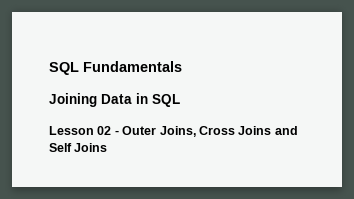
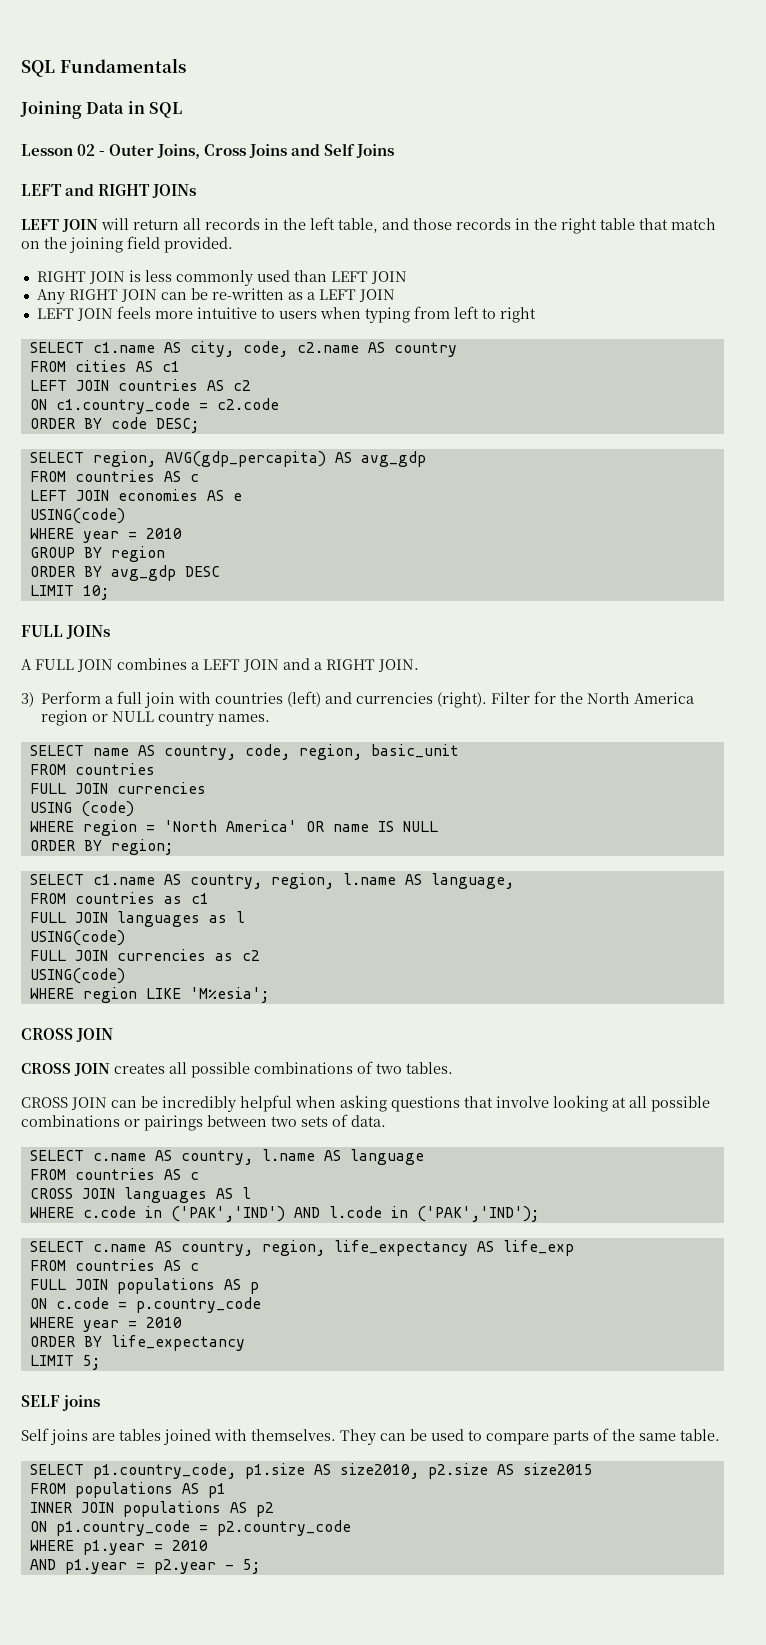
(108, 147) none -> [21,184,197,198] [21,217,716,234] [21,236,233,253] [36,270,407,286] [36,288,395,304] [36,306,536,323] [29,341,457,357] [29,360,180,372] [29,379,251,391] [29,398,279,414] [29,417,199,433] [29,451,426,467] [29,470,199,482] [29,489,242,501] [29,508,125,524] [29,528,182,543] [29,546,165,562] [29,565,220,581] [29,585,109,600] [21,625,111,639] [21,658,419,672] [21,691,695,708] [41,710,271,726] [29,744,459,760] [29,763,155,775] [29,782,206,794] [29,801,134,817] [29,820,438,836] [29,839,173,855] [29,873,514,889] [29,892,209,904] [29,911,245,927] [29,930,125,946] [29,949,260,961] [29,968,125,984] [29,987,269,1003] [21,1028,114,1042] [21,1061,453,1078] [21,1095,710,1112] [21,1114,386,1131] [29,1149,424,1165] [29,1168,199,1180] [29,1187,251,1203] [29,1206,539,1222] [29,1240,574,1256] [29,1259,199,1271] [29,1278,259,1294] [29,1297,261,1313] [29,1317,182,1332] [29,1335,245,1351] [29,1355,100,1370] [21,1395,101,1411] [21,1428,720,1445] [29,1463,593,1479] [29,1482,226,1498] [29,1501,274,1517] [29,1520,351,1536] [29,1540,208,1555] [29,1559,260,1574] // LEFT and RIGHT JOINs // LEFT JOIN will return all records in the left table, and those records in the right table that match on the joining field provided. // RIGHT JOIN is less commonly used than LEFT JOIN // Any RIGHT JOIN can be re-written as a LEFT JOIN // LEFT JOIN feels more intuitive to users when typing from left to right // SELECT c1.name AS city, code, c2.name AS country // FROM cities AS c1 // LEFT JOIN countries AS c2 // ON c1.country_code = c2.code // ORDER BY code DESC; // SELECT region, AVG(gdp_percapita) AS avg_gdp // FROM countries AS c // LEFT JOIN economies AS e // USING(code) // WHERE year = 2010 // GROUP BY region // ORDER BY avg_gdp DESC // LIMIT 10; // FULL JOINs // A FULL JOIN combines a LEFT JOIN and a RIGHT JOIN. // 3) Perform a full join with countries (left) and currencies (right). Filter for the North America region or NULL country names. // SELECT name AS country, code, region, basic_unit // FROM countries // FULL JOIN currencies // USING (code) // WHERE region = 'North America' OR name IS NULL // ORDER BY region; // SELECT c1.name AS country, region, l.name AS language, // FROM countries as c1 // FULL JOIN languages as l // USING(code) // FULL JOIN currencies as c2 // USING(code) // WHERE region LIKE 'M%esia'; // CROSS JOIN // CROSS JOIN creates all possible combinations of two tables. // CROSS JOIN can be incredibly helpful when asking questions that involve looking at all possible combinations or pairings between two sets of data. // SELECT c.name AS country, l.name AS language // FROM countries AS c // CROSS JOIN languages AS l // WHERE c.code in ('PAK','IND') AND l.code in ('PAK','IND'); // SELECT c.name AS country, region, life_expectancy AS life_exp // FROM countries AS c // FULL JOIN populations AS p // ON c.code = p.country_code // WHERE year = 2010 // ORDER BY life_expectancy // LIMIT 5; // SELF joins // Self joins are tables joined with themselves. They can be used to compare parts of the same table. // SELECT p1.country_code, p1.size AS size2010, p2.size AS size2015 // FROM populations AS p1 // INNER JOIN populations AS p2 // ON p1.country_code = p2.country_code // WHERE p1.year = 2010 // AND p1.year = p2.year - 5;

